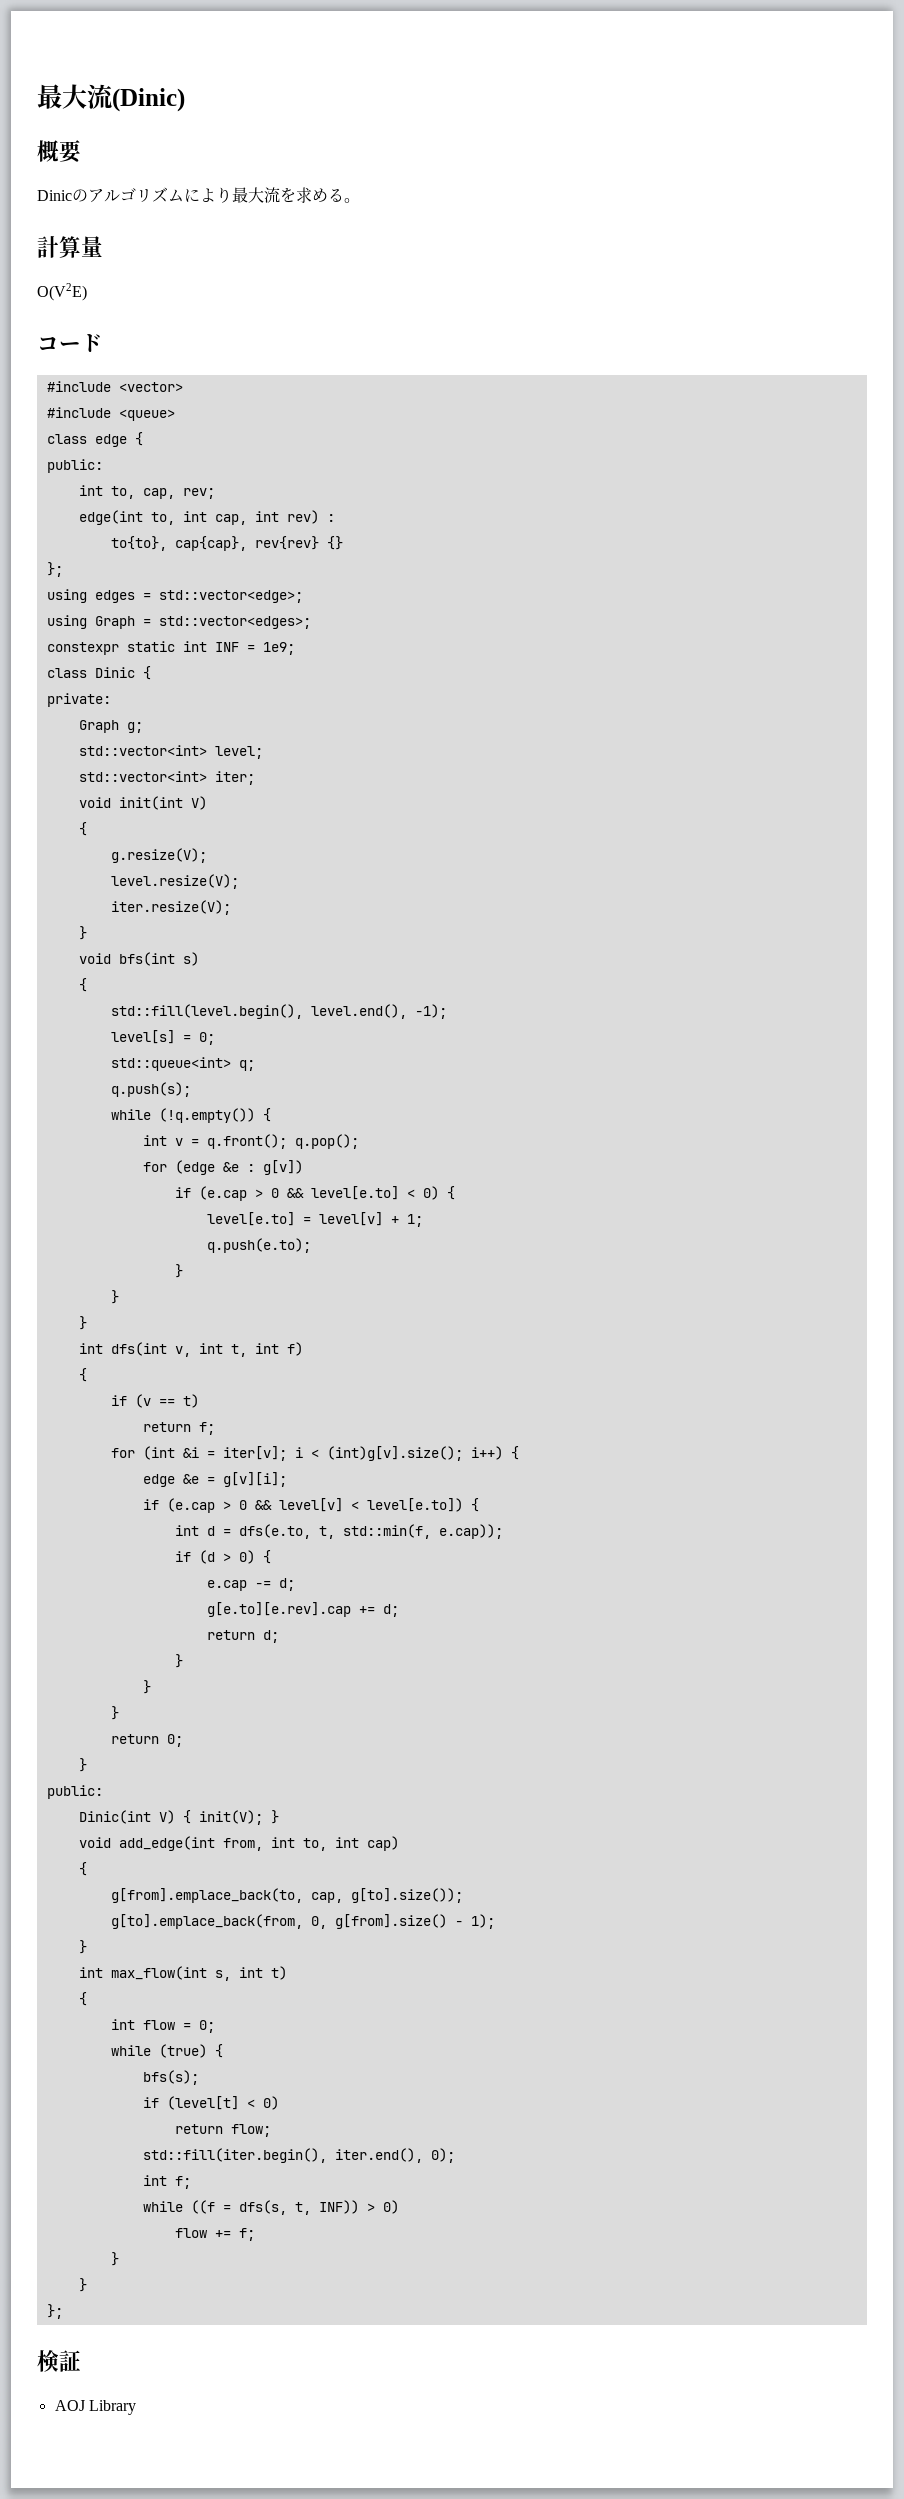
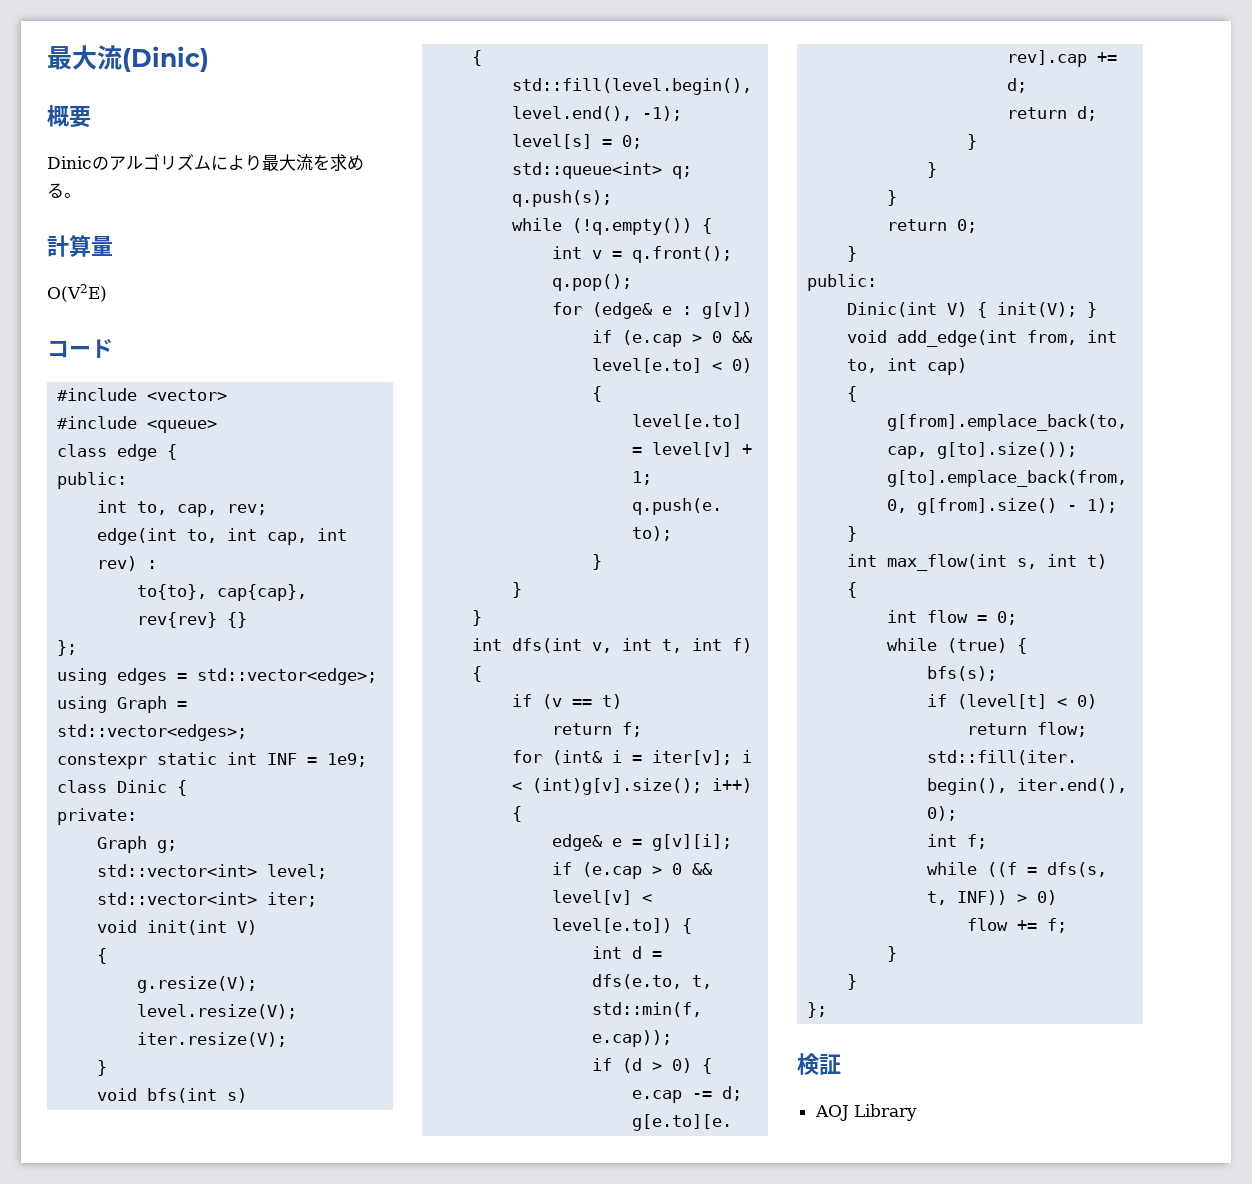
[174,1160,239,1175] (edge &e -> [592,302,673,319] (edge& e
[142,1446,199,1460] (int &i -> [552,750,623,765] (int& i
[142,1474,199,1487] edge &e -> [552,834,623,851] edge& e

